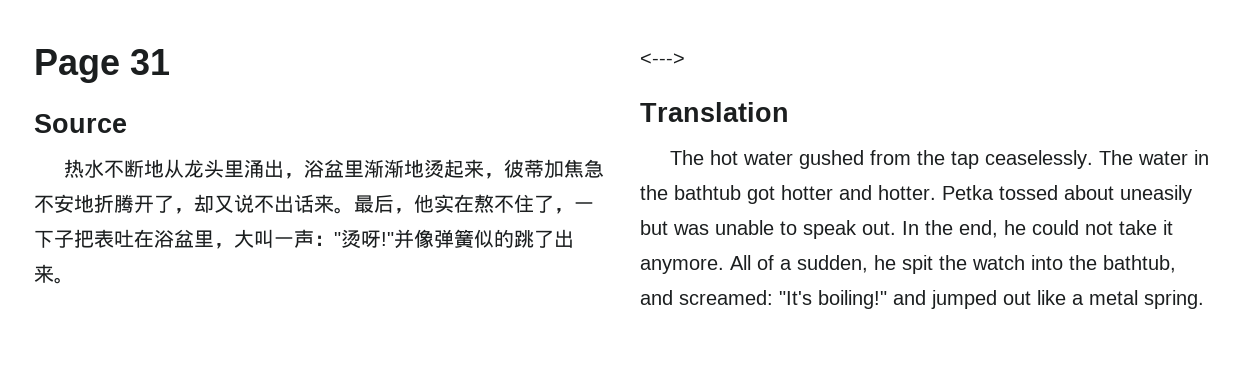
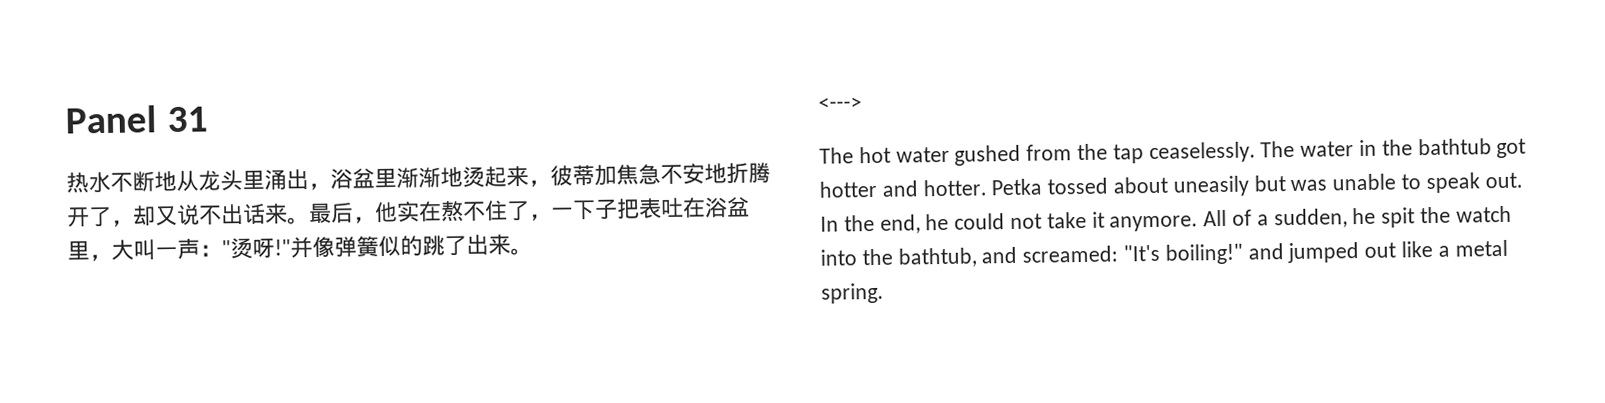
[34,49,120,83] Page -> [65,105,157,134] Panel
[34,114,127,133] // Source -> (208, 119) none
[640,102,789,122] // Translation -> (862, 103) none

